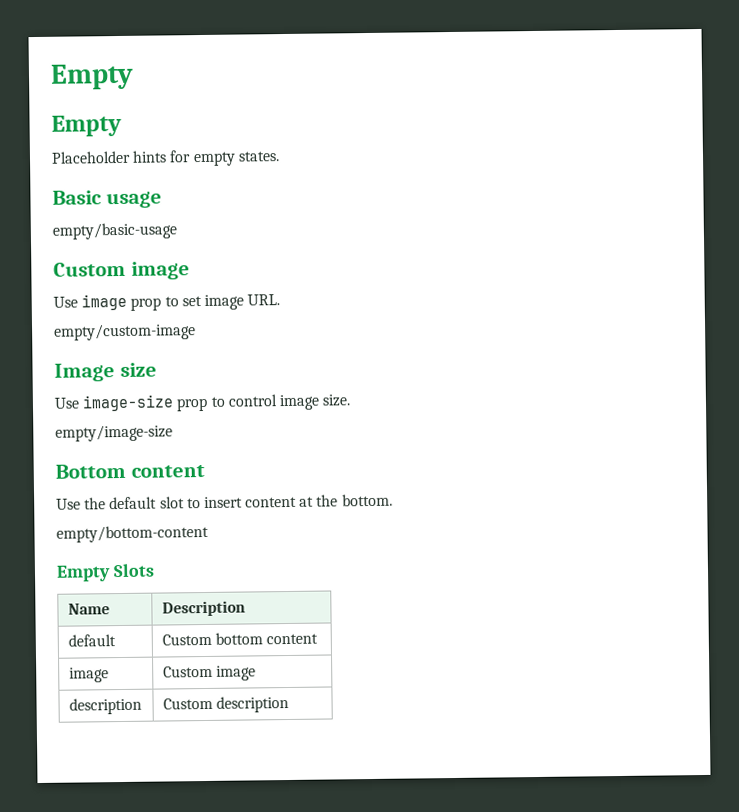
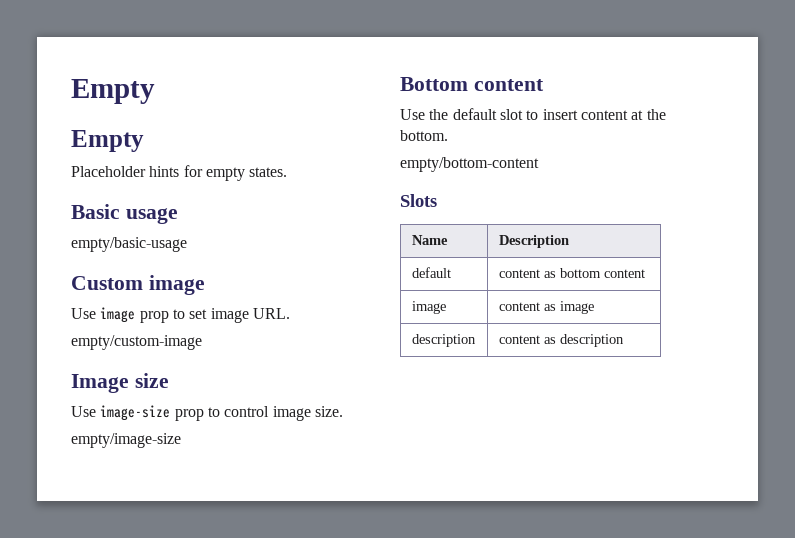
[56,565,111,582] Empty -> (539, 164) none
[161,633,212,646] Custom -> [498,269,556,278] content as
[162,665,213,678] Custom -> [498,302,556,311] content as
[162,697,213,710] Custom -> [498,335,556,344] content as

